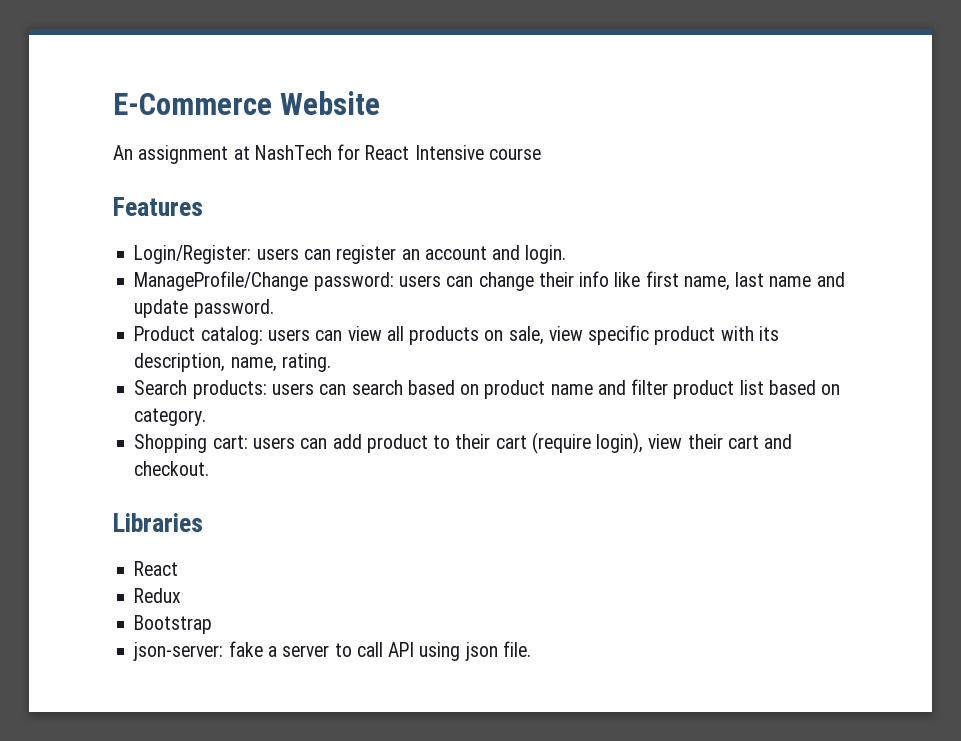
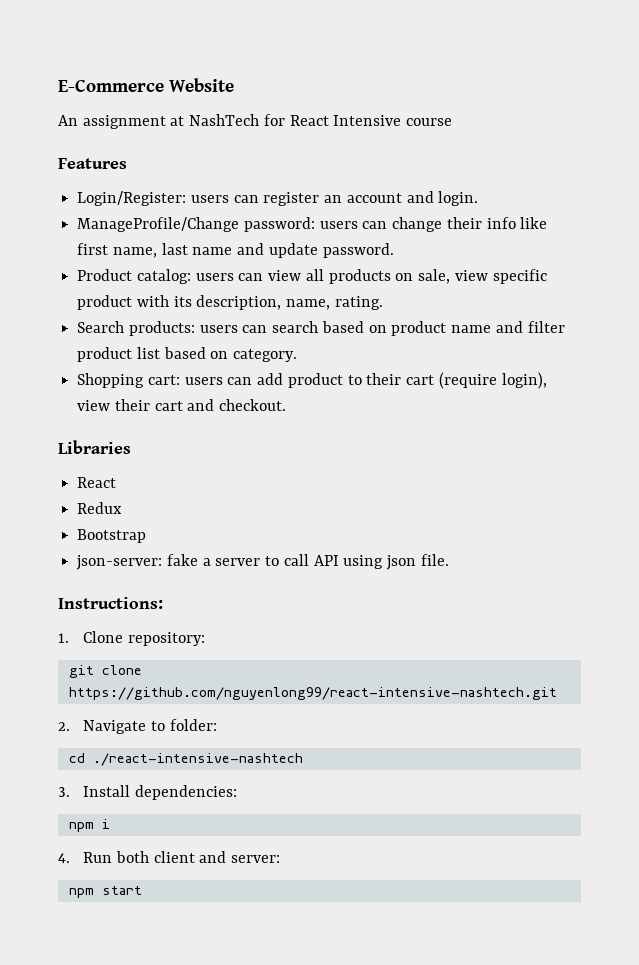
(531, 649) none -> [58,597,163,609] [58,631,205,646] [68,665,142,678] [68,687,557,700] [58,719,217,734] [68,753,303,766] [58,785,237,800] [68,819,110,832] [58,851,281,863] [68,886,142,898] // Instructions: // 1. Clone repository: // git clone https://github.com/nguyenlong99/react-intensive-nashtech.git // 2. Navigate to folder: // cd ./react-intensive-nashtech // 3. Install dependencies: // npm i // 4. Run both client and server: // npm start

